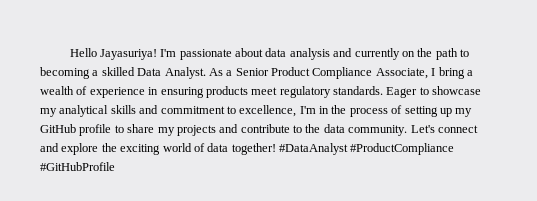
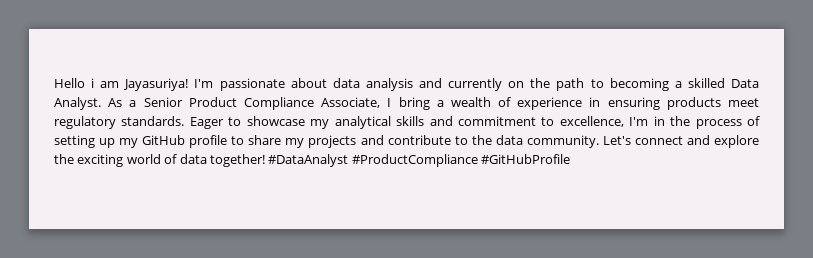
(97, 52) none -> [91,78,120,88] i am

